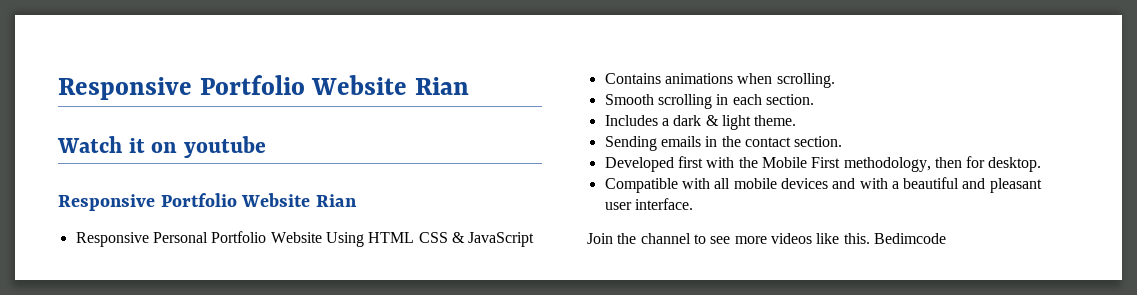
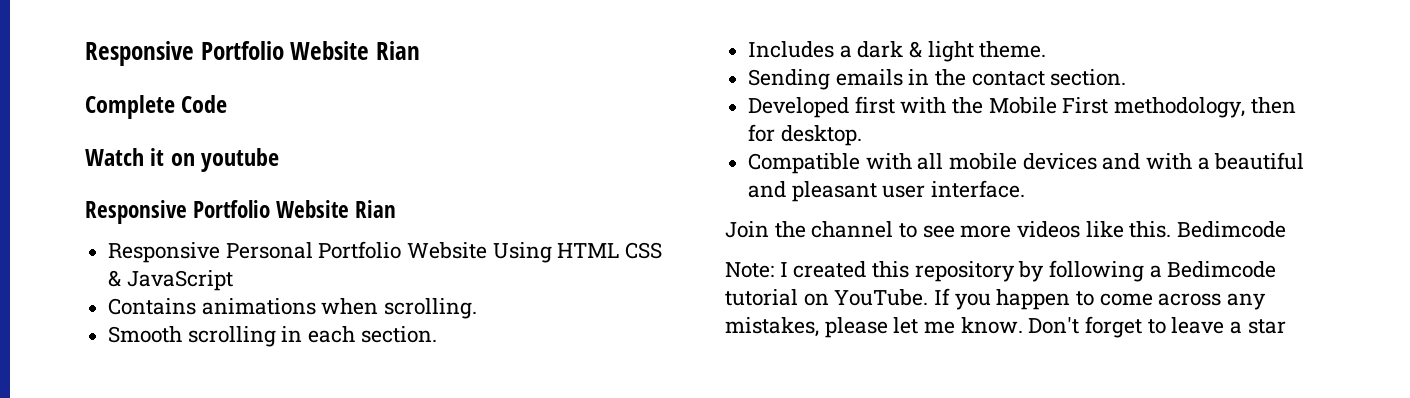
[58,75,470,100] Responsive Portfolio Website Rian -> [85,41,420,66] [85,95,228,119] Responsive Portfolio Website Rian // Complete Code
(946, 238) none -> [725,260,1277,282] [725,288,1267,310] [725,316,1286,338] // Note: I created this repository by following a Bedimcode tutorial on YouTube. If you happen to come across any mistakes, please let me know. Don't forget to leave a star

